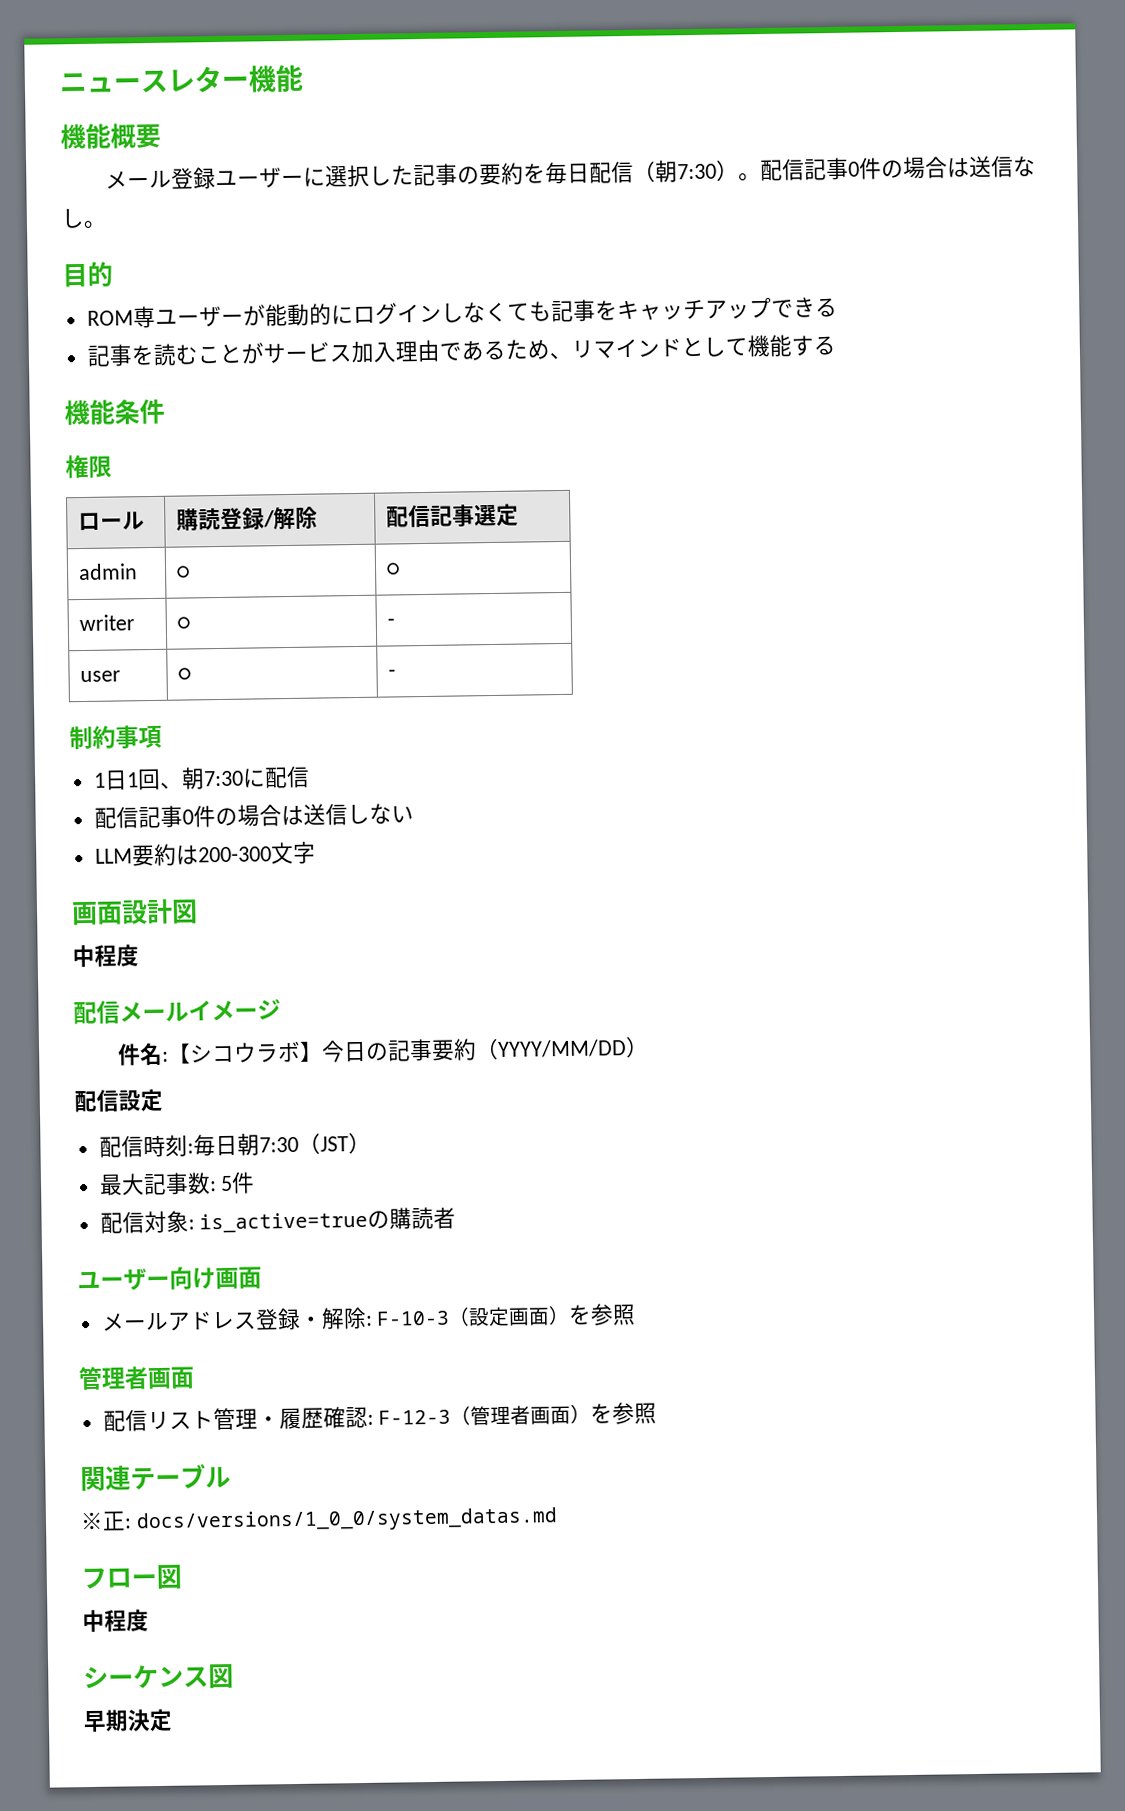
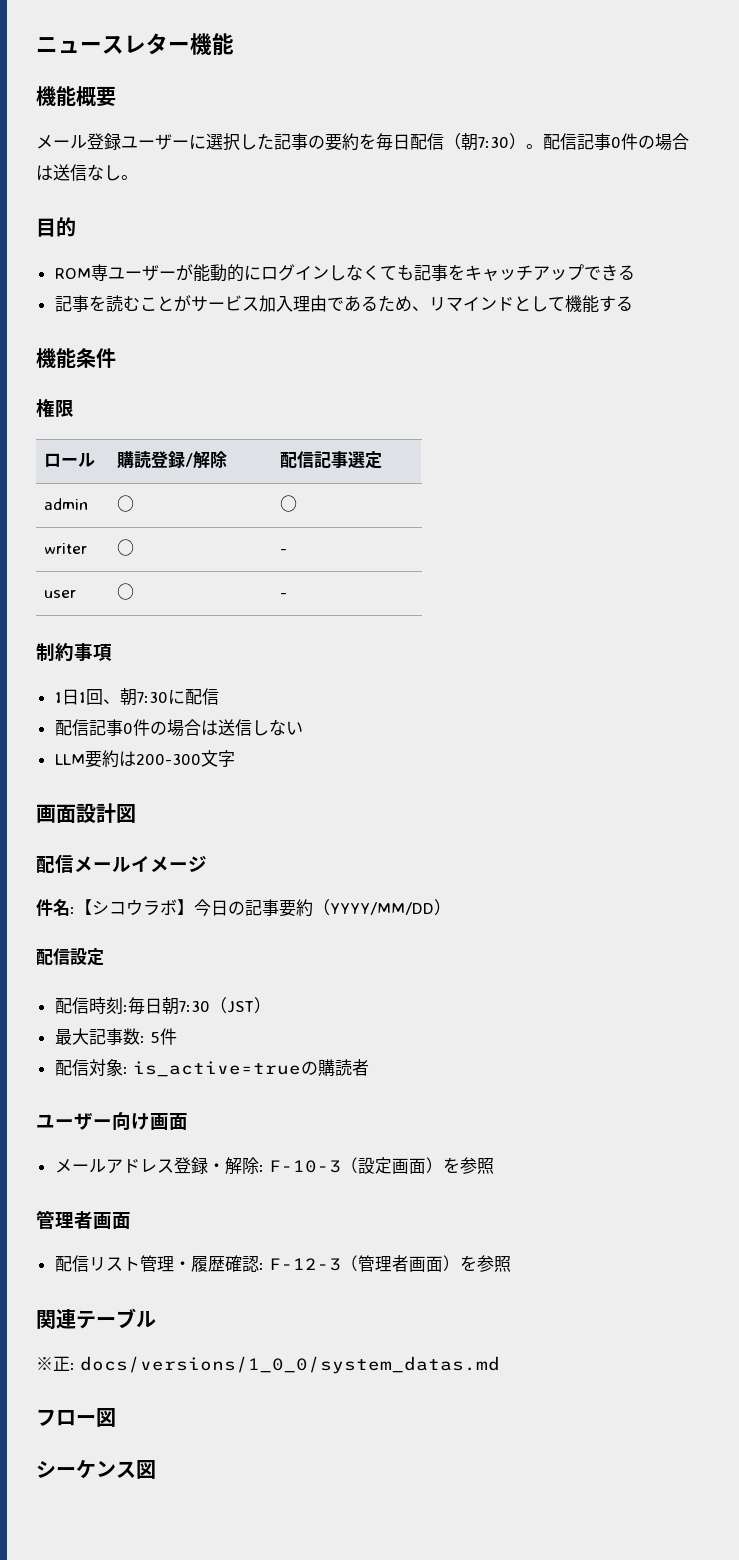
[72,944,139,968] // 中程度 -> (136, 813) none
[82,1609,149,1633] // 中程度 -> (116, 1417) none
[83,1708,173,1733] // 早期決定 -> (156, 1469) none

